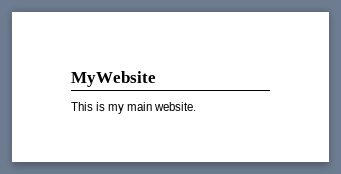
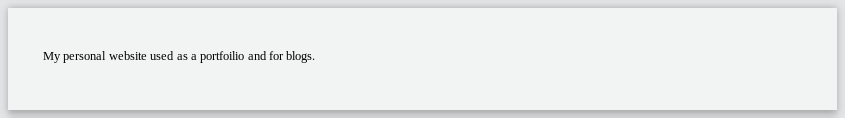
[71,71,156,87] [71,102,197,114] MyWebsite // This is my main website. -> [43,51,316,63] My personal website used as a portfoilio and for blogs.

